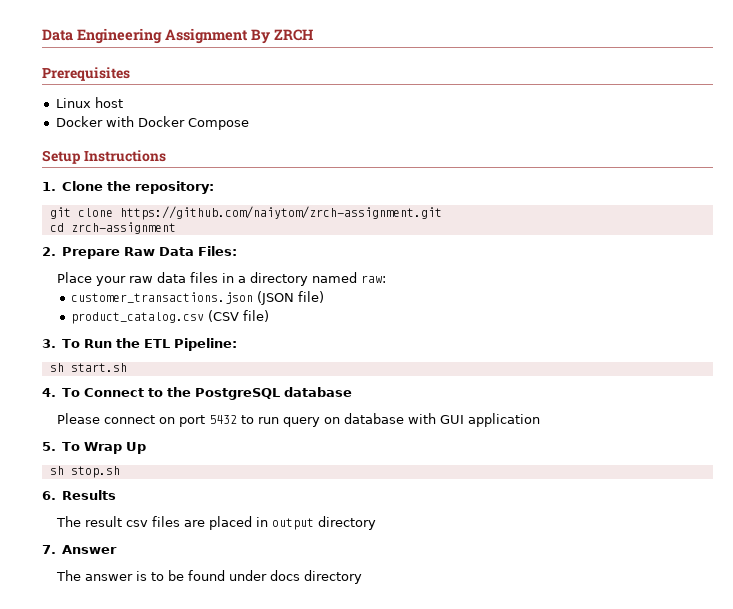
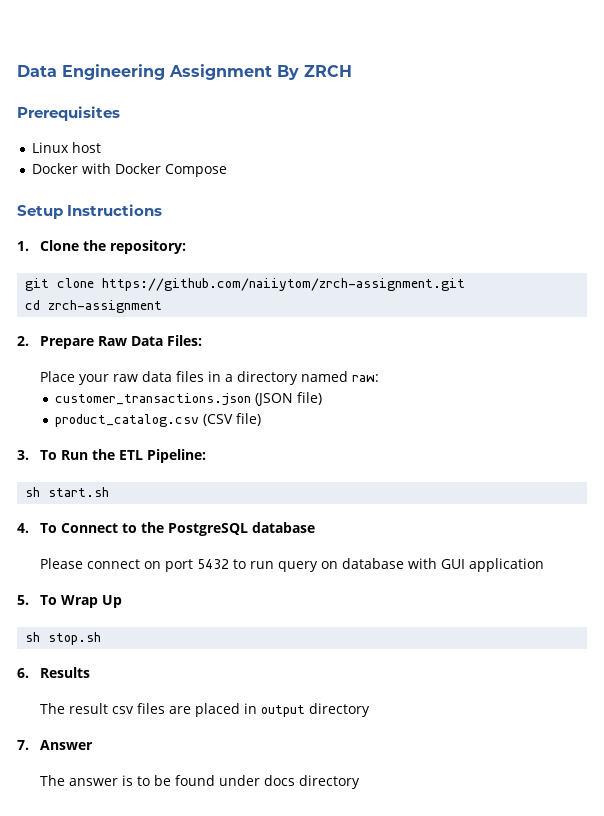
[119,206,442,220] https://github.com/naiytom/zrch-assignment.git -> [102,278,466,291] https://github.com/naiiytom/zrch-assignment.git

